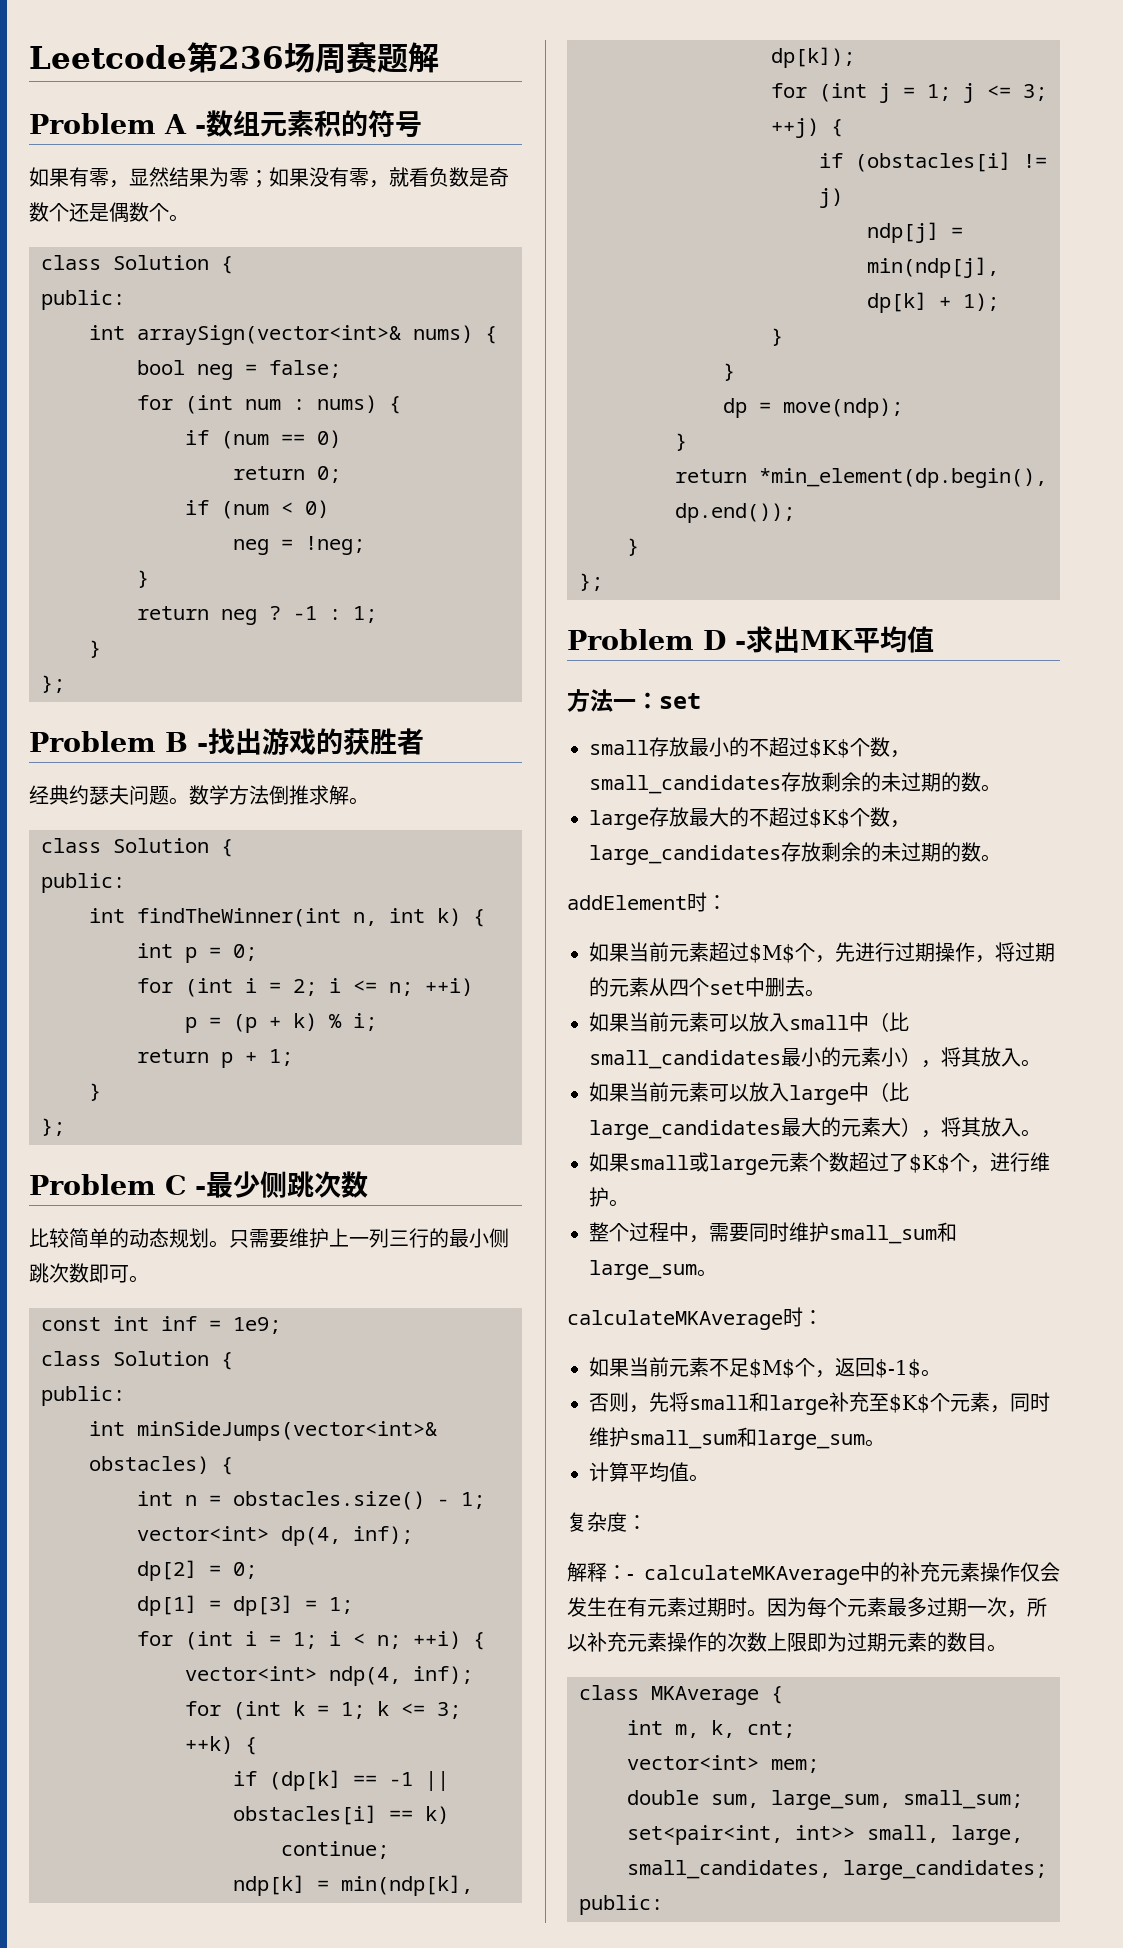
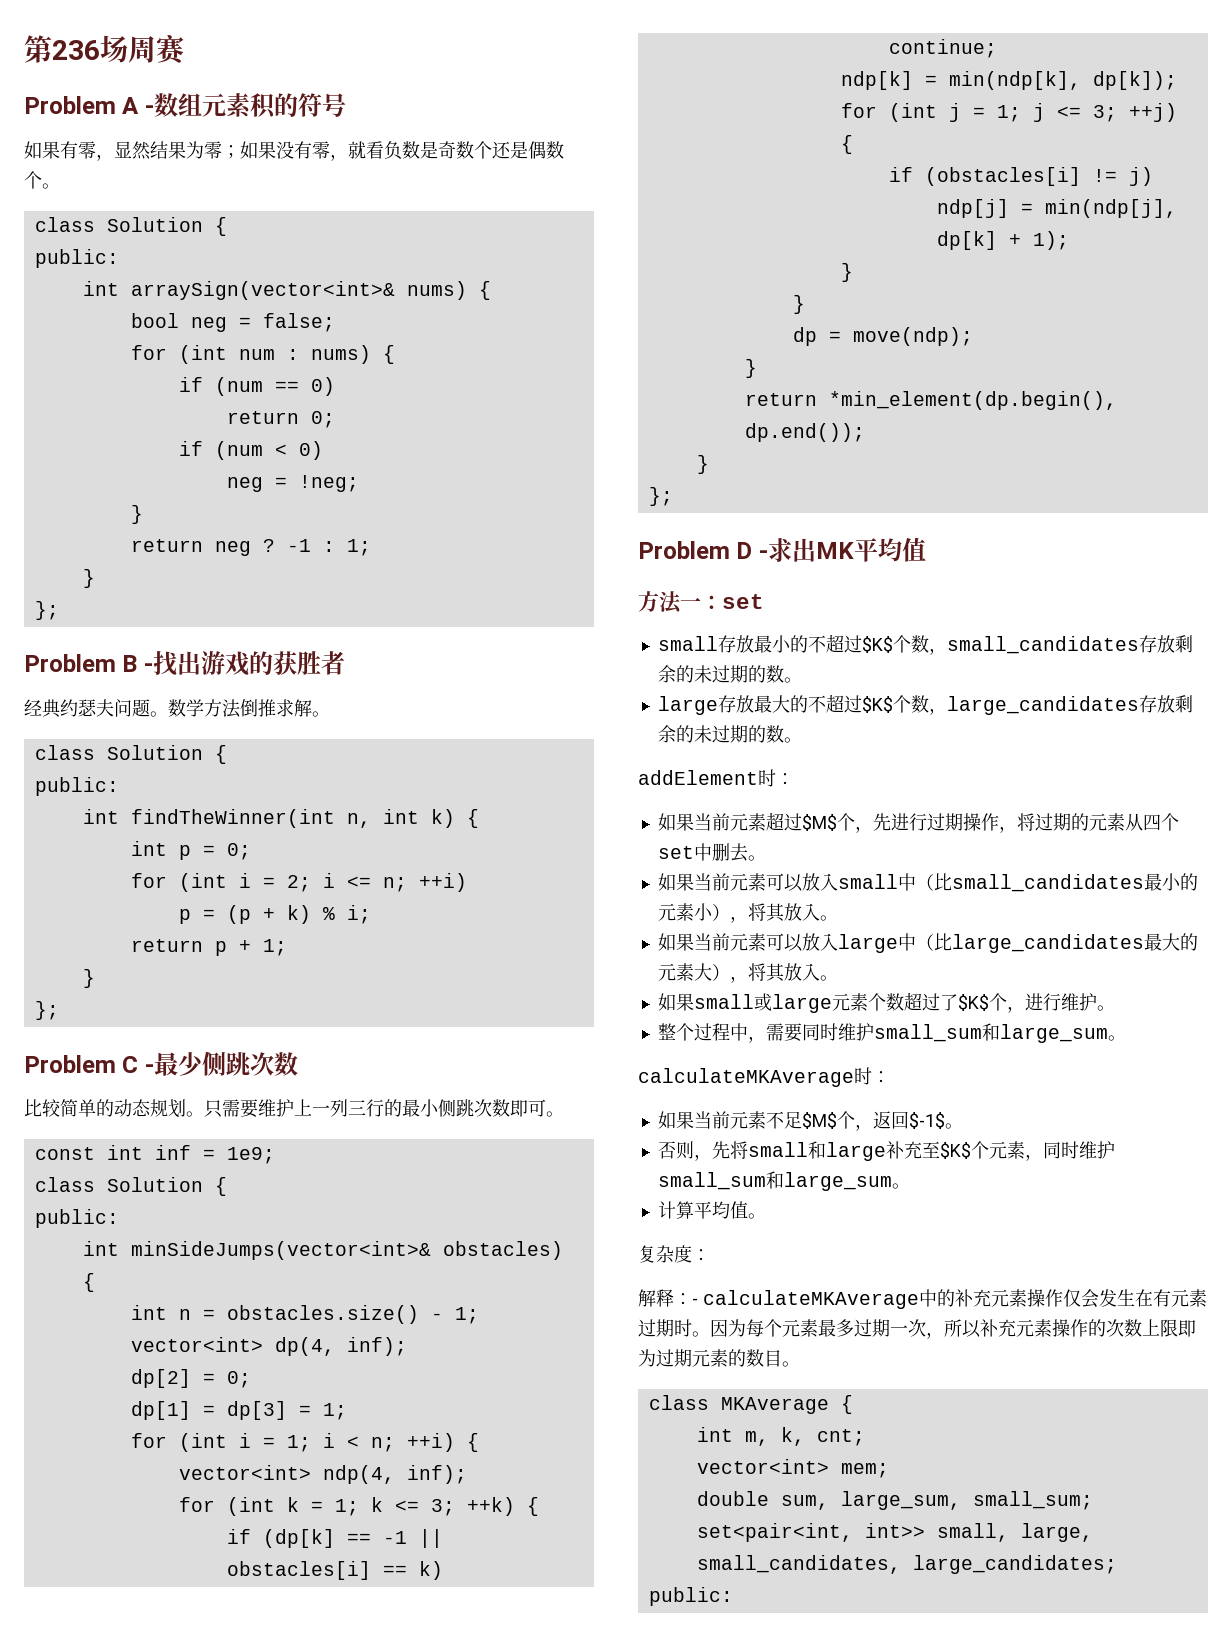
[29,45,187,69] Leetcode -> (24, 49) none
[377,42,439,73] 题解 -> (186, 49) none

